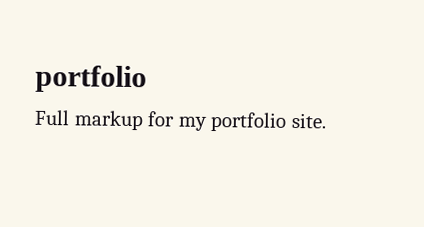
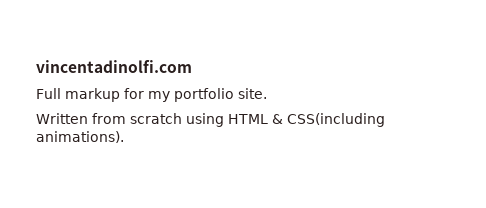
[35,64,147,94] portfolio -> [36,60,192,73] vincentadinolfi.com
(327, 120) none -> [36,113,385,127] [36,131,124,143] // Written from scratch using HTML & CSS(including animations).

